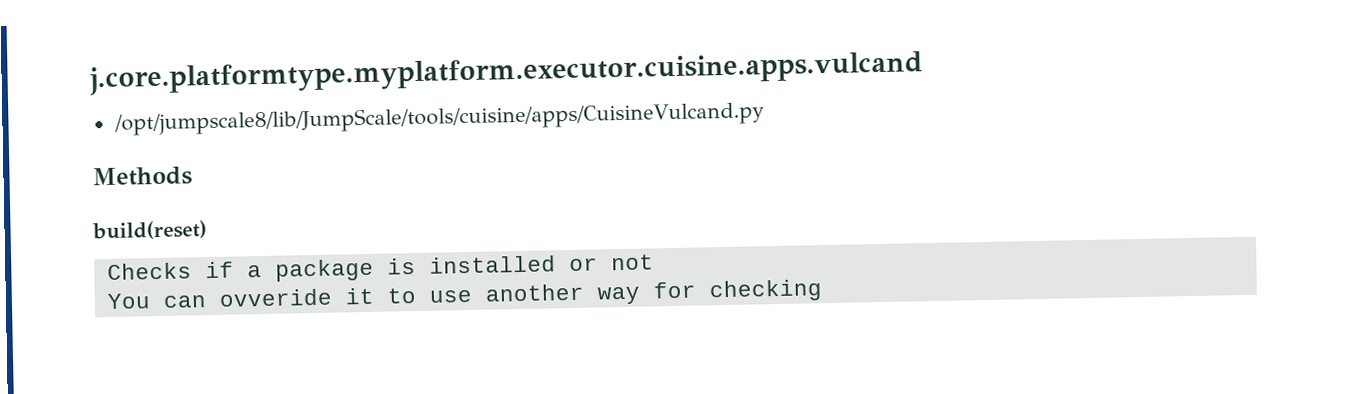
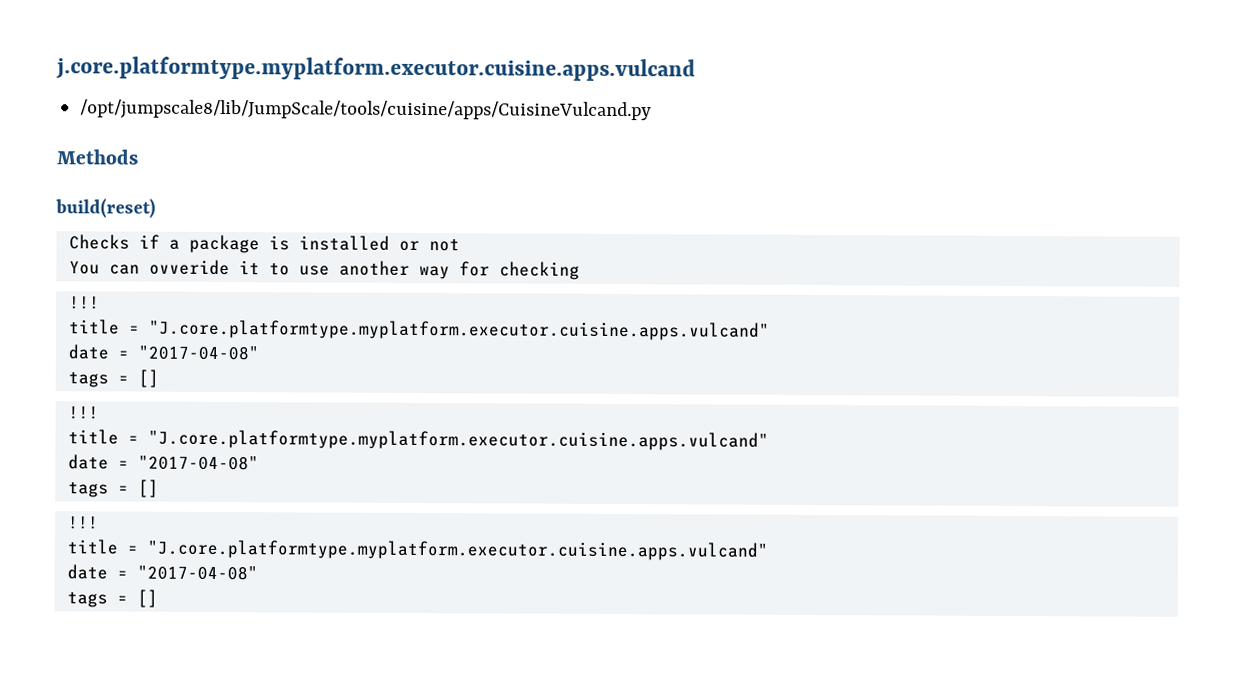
(823, 291) none -> [68,296,100,310] [68,319,770,341] [67,344,259,361] [67,369,159,388] [67,406,99,420] [67,429,769,451] [67,454,259,471] [67,479,159,498] [67,516,99,530] [66,539,768,561] [66,564,258,581] [66,589,158,608] // !!! // title = "J.core.platformtype.myplatform.executor.cuisine.apps.vulcand" // date = "2017-04-08" // tags = [] // !!! // title = "J.core.platformtype.myplatform.executor.cuisine.apps.vulcand" // date = "2017-04-08" // tags = [] // !!! // title = "J.core.platformtype.myplatform.executor.cuisine.apps.vulcand" // date = "2017-04-08" // tags = []

